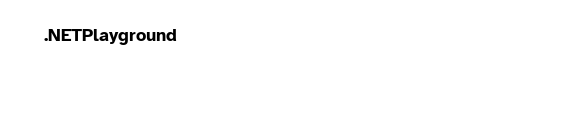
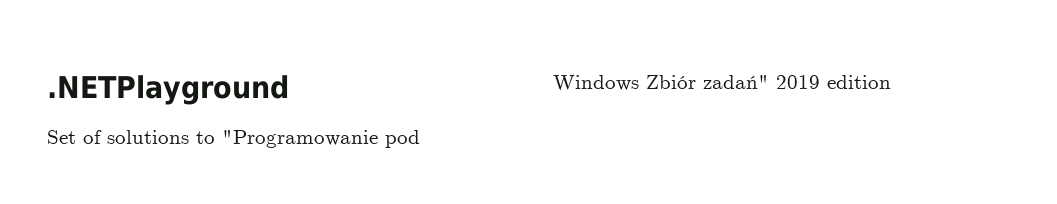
(177, 37) none -> [47,130,420,148] [553,75,891,91] // Set of solutions to "Programowanie pod Windows Zbiór zadań" 2019 edition

